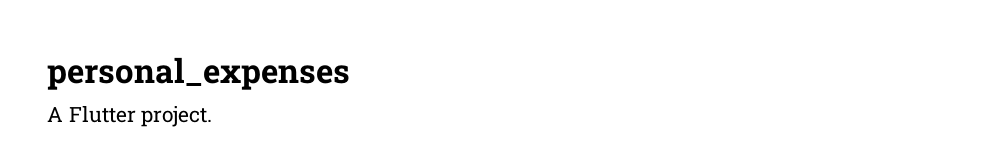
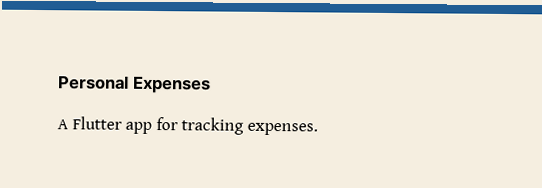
[47,57,350,90] personal_expenses -> [58,75,211,94] Personal Expenses
[141,106,213,127] project. -> [125,117,318,136] app for tracking expenses.

